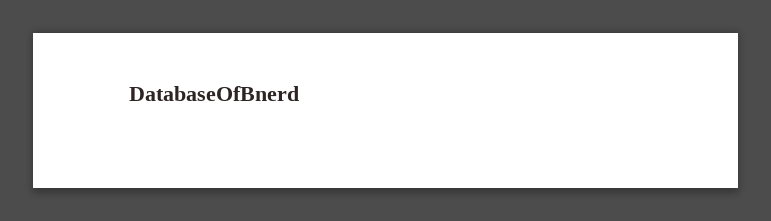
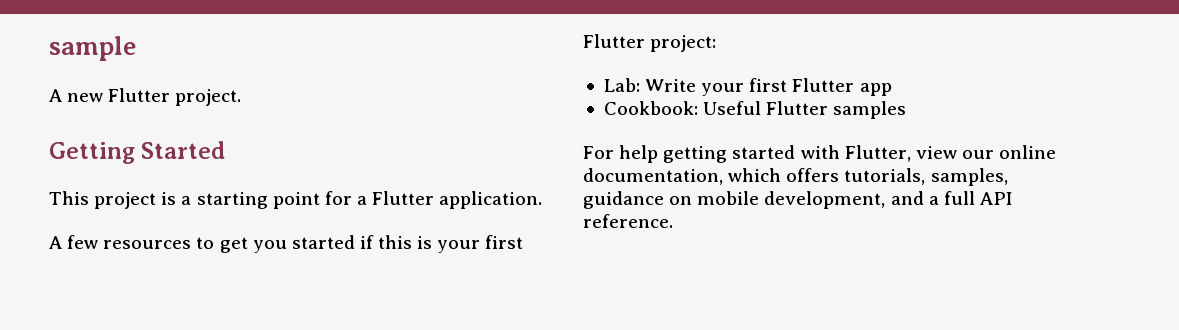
[129,86,299,101] DatabaseOfBnerd -> [49,36,136,61] [49,88,242,106] [49,141,226,164] [49,191,543,209] [49,235,524,253] [583,34,717,52] [603,78,892,96] [603,101,907,119] [583,145,1057,163] [583,168,1008,186] [583,191,1013,209] [583,214,673,228] sample // A new Flutter project. // Getting Started // This project is a starting point for a Flutter application. // A few resources to get you started if this is your first Flutter project: // Lab: Write your first Flutter app // Cookbook: Useful Flutter samples // For help getting started with Flutter, view our online documentation, which offers tutorials, samples, guidance on mobile development, and a full API reference.

